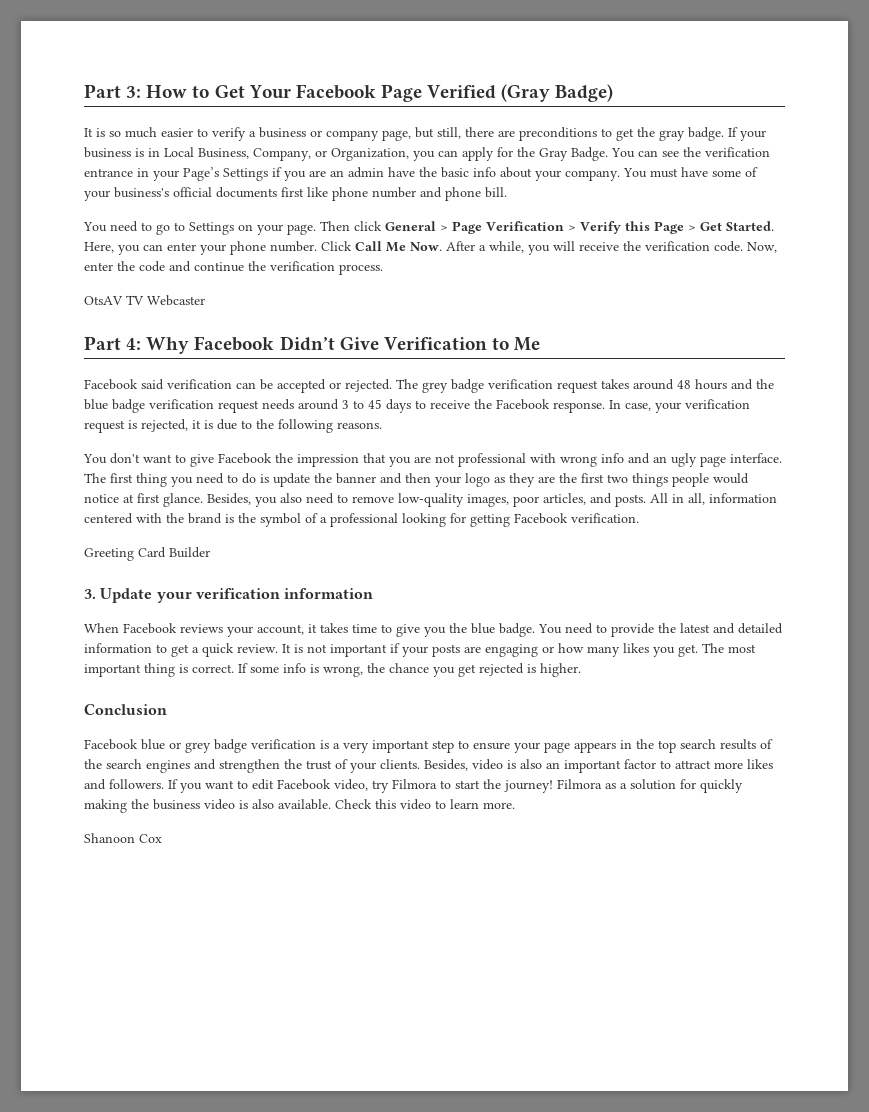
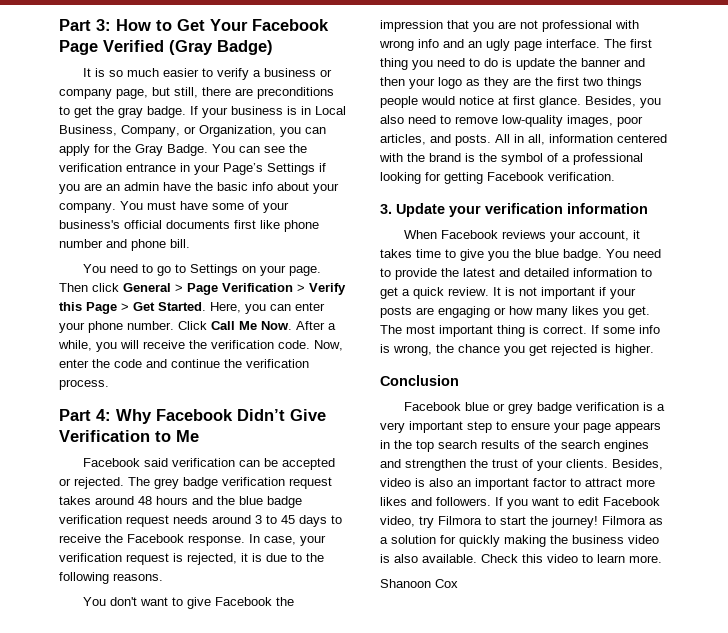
[84,295,205,306] // OtsAV TV Webcaster -> (109, 384) none
[84,547,210,561] // Greeting Card Builder -> (615, 176) none

